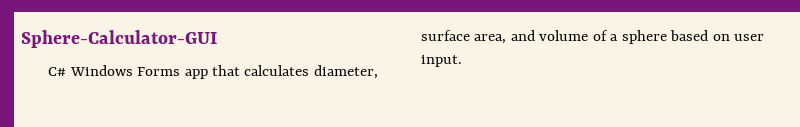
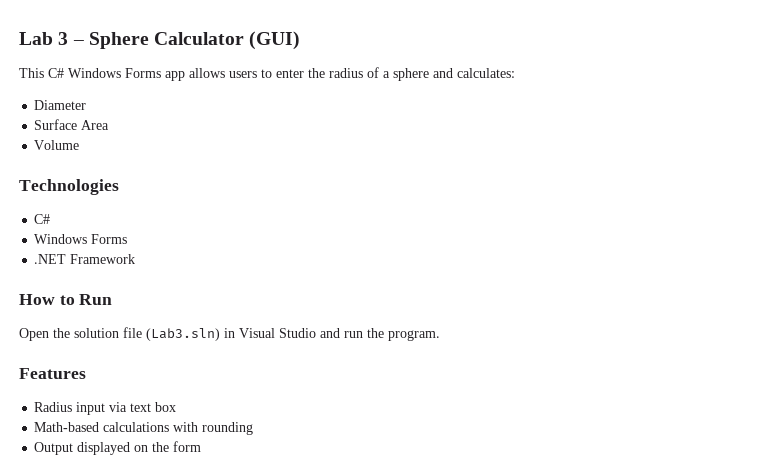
[21,30,217,48] [48,65,378,79] [421,30,765,44] [421,55,462,67] Sphere-Calculator-GUI // C# Windows Forms app that calculates diameter, surface area, and volume of a sphere based on user input. -> [19,31,301,50] [19,67,515,81] [34,100,87,110] [34,119,110,130] [34,140,80,150] [19,179,119,195] [34,214,51,224] [34,234,128,244] [34,254,136,264] [19,294,113,305] [19,327,440,341] [19,368,86,379] [34,402,177,415] [34,422,254,435] [34,441,202,455] Lab 3 – Sphere Calculator (GUI) // This C# Windows Forms app allows users to enter the radius of a sphere and calculates: // Diameter // Surface Area // Volume // Technologies // C# // Windows Forms // .NET Framework // How to Run // Open the solution file (Lab3.sln) in Visual Studio and run the program. // Features // Radius input via text box // Math-based calculations with rounding // Output displayed on the form

